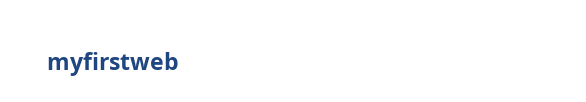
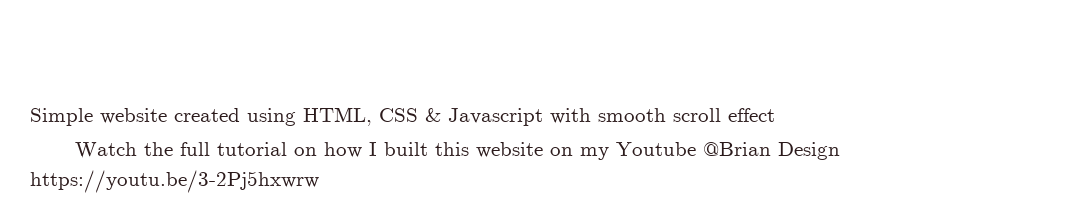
[47,52,179,76] myfirstweb -> [30,107,775,126] [74,142,840,160] [30,170,319,193] Simple website created using HTML, CSS & Javascript with smooth scroll effect // Watch the full tutorial on how I built this website on my Youtube @Brian Design https://youtu.be/3-2Pj5hxwrw

